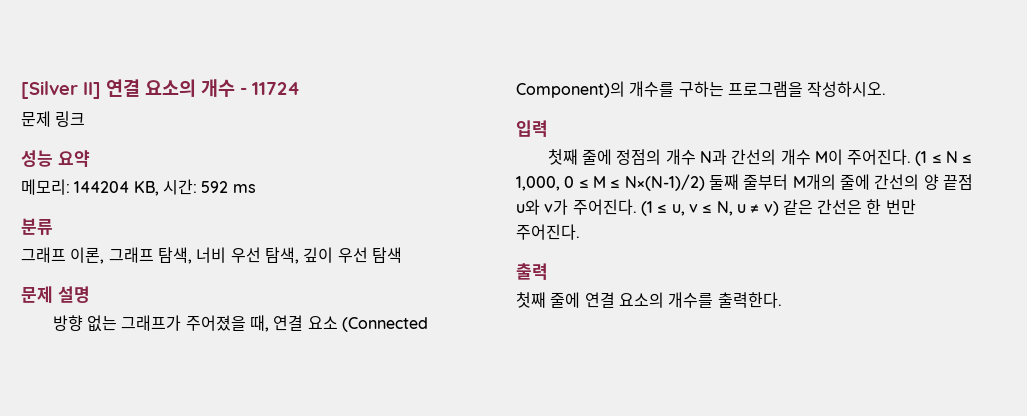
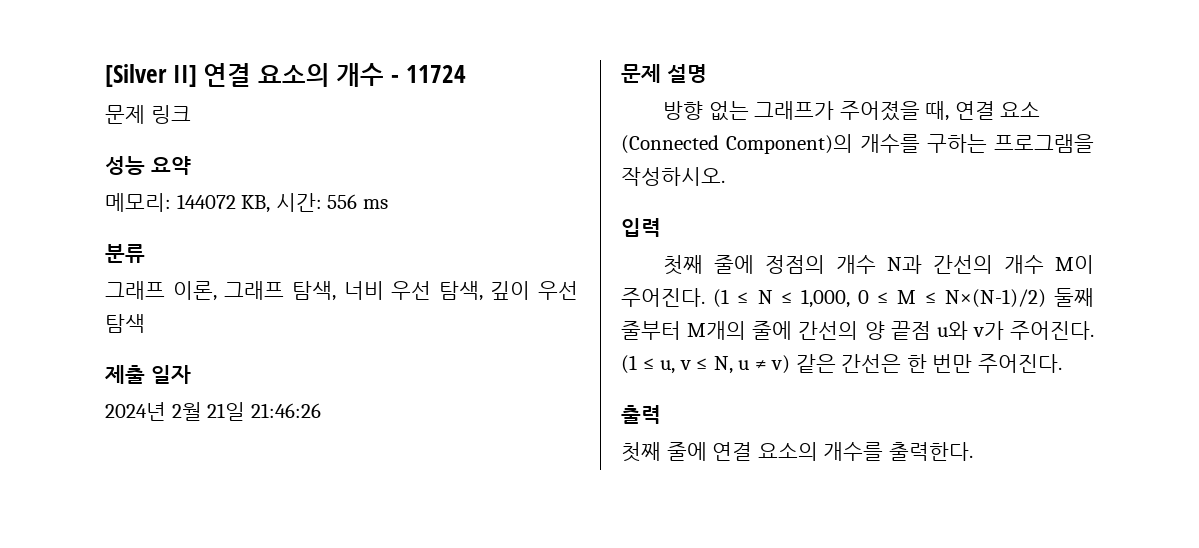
[74,181,130,193] 144204 -> [176,194,236,209] 144072
[201,181,229,193] 592 -> [327,194,358,209] 556
(402, 255) none -> [105,365,191,384] [105,402,321,421] // 제출 일자 // 2024년 2월 21일 21:46:26

